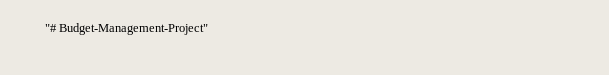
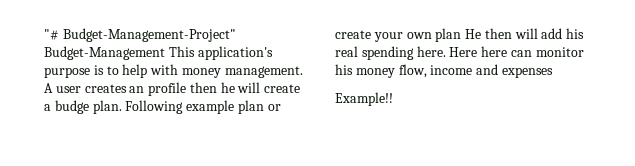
(209, 29) none -> [44,46,273,60] [44,64,303,78] [44,82,301,96] [44,100,281,114] [335,28,585,42] [335,46,584,60] [335,64,553,78] [335,92,393,106] Budget-Management This application's purpose is to help with money management. A user creates an profile then he will create a budge plan. Following example plan or create your own plan He then will add his real spending here. Here here can monitor his money flow, income and expenses // Example!!

